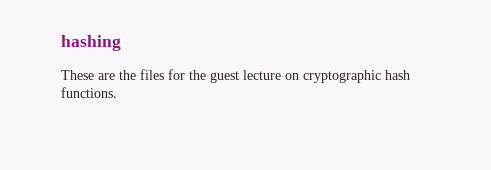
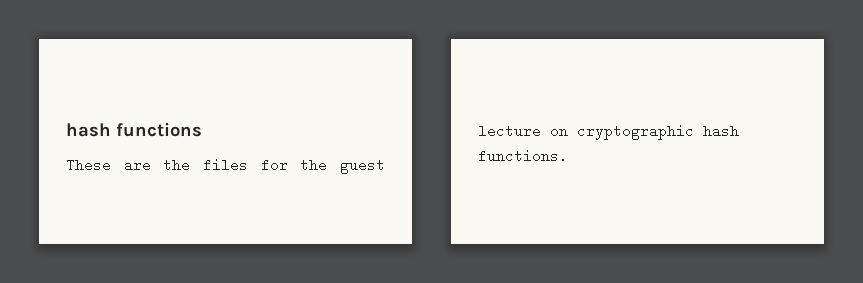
[61,35,121,51] hashing -> [66,122,202,137] hash functions

